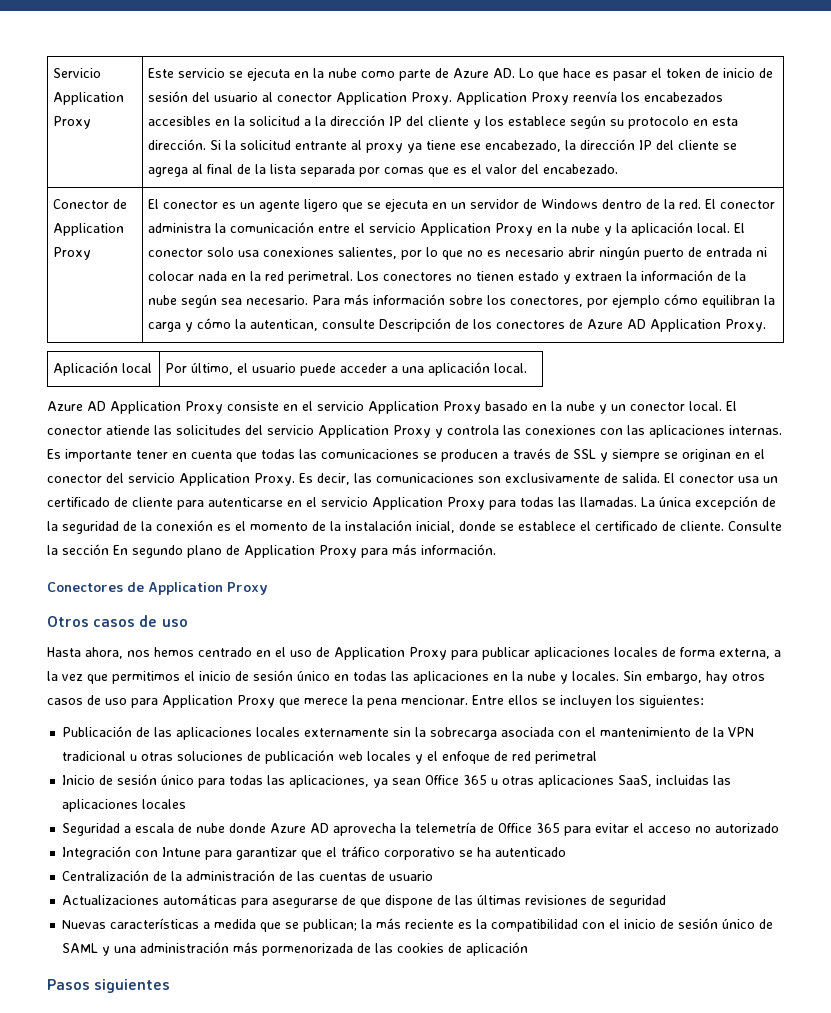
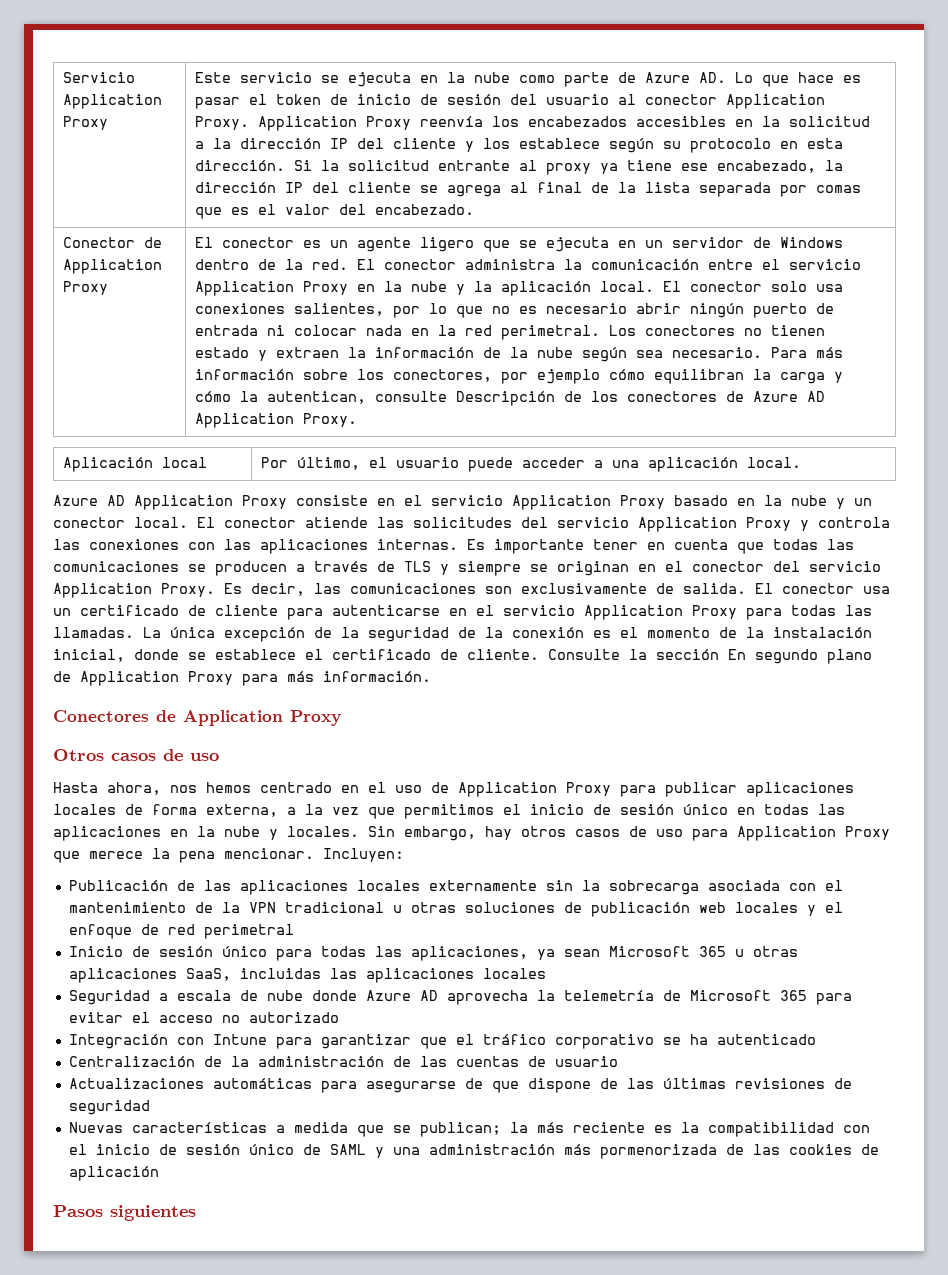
[573,449,596,459] SSL -> [404,561,431,572] TLS
[472,695,704,708] Entre ellos se incluyen los siguientes: -> [323,848,404,862] Incluyen:
[425,775,460,785] Office -> [608,946,690,957] Microsoft
[498,823,533,833] Office -> [689,990,771,1001] Microsoft

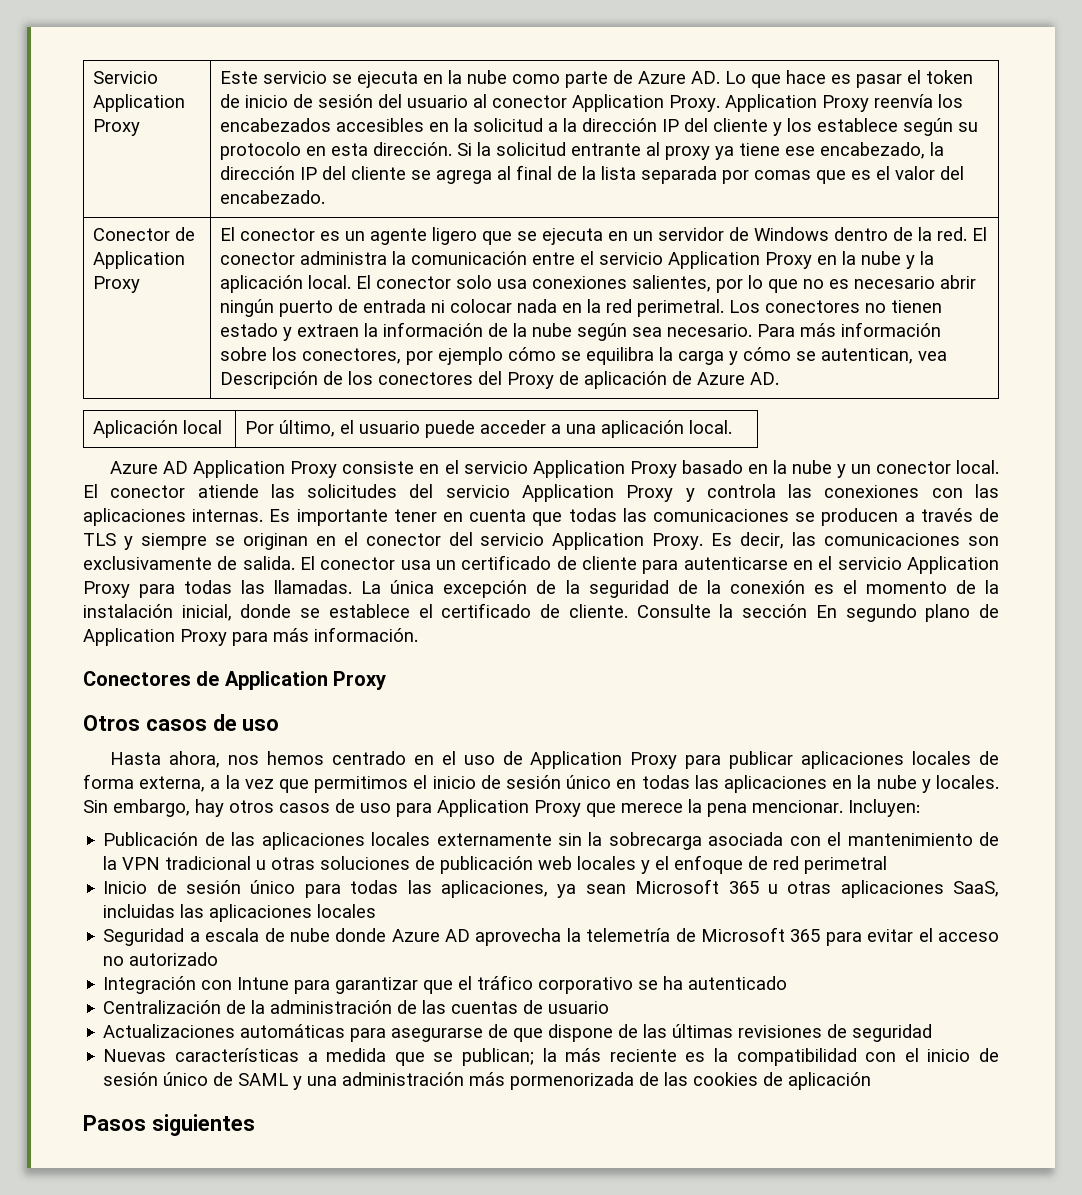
[654,369,745,384] equilibran -> [561,347,655,365] se equilibra
[240,391,448,404] la autentican, consulte -> [796,348,948,364] se autentican, vea
[726,391,826,402] [195,413,358,428] de Azure AD Application Proxy. -> [478,371,780,389] del Proxy de aplicación de Azure AD.

